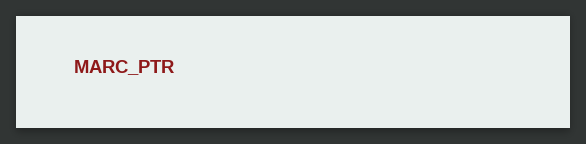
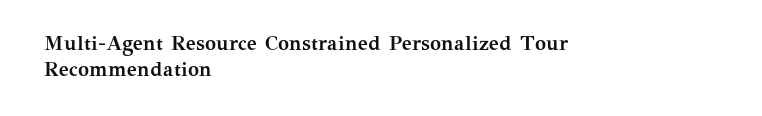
[74,60,174,75] MARC_PTR -> [44,35,569,56] [44,62,212,77] Multi-Agent Resource Constrained Personalized Tour Recommendation

